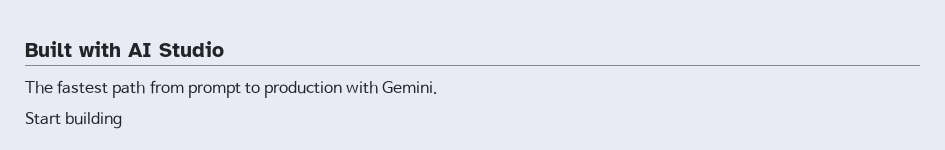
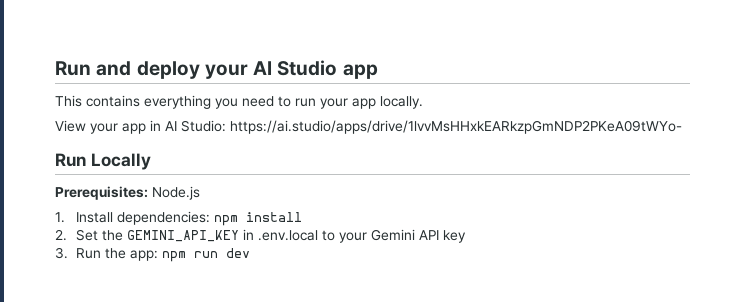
[25,41,224,57] [25,80,439,98] [25,112,123,129] Built with AI Studio // The fastest path from prompt to production with Gemini. // Start building -> [55,60,378,79] [55,95,423,109] [55,120,682,134] [55,153,151,170] [55,186,200,200] [55,211,303,226] [55,229,467,243] [55,247,251,262] Run and deploy your AI Studio app // This contains everything you need to run your app locally. // View your app in AI Studio: https://ai.studio/apps/drive/1lvvMsHHxkEARkzpGmNDP2PKeA09tWYo- // Run Locally // Prerequisites: Node.js // 1. Install dependencies: npm install // 2. Set the GEMINI_API_KEY in .env.local to your Gemini API key // 3. Run the app: npm run dev

